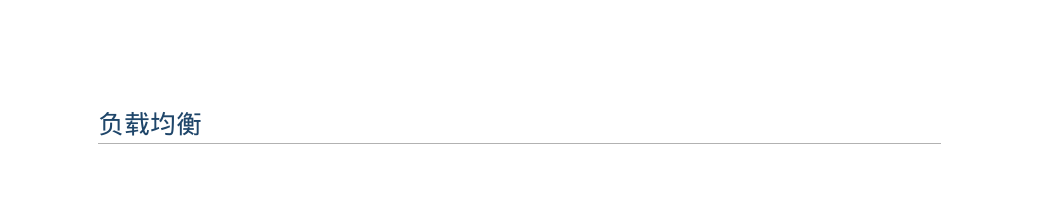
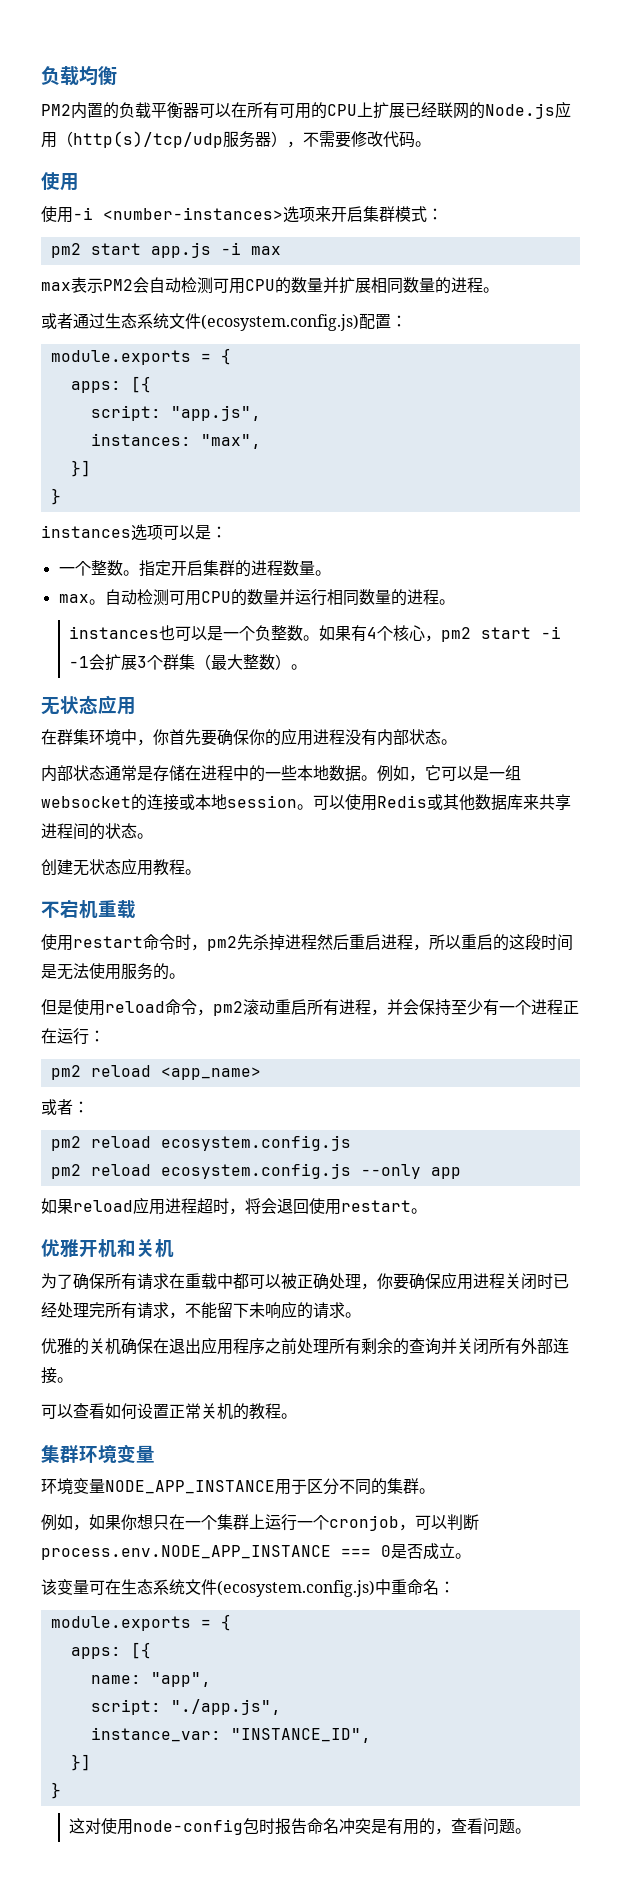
(202, 123) none -> [41,101,571,119] [41,131,431,148] [41,172,79,191] [41,206,443,223] [50,242,281,258] [41,277,499,294] [41,313,407,331] [50,348,231,365] [70,376,151,393] [90,405,261,421] [90,433,261,449] [70,460,91,477] [50,488,61,505] [41,524,227,541] [58,560,331,577] [58,589,455,606] [68,625,561,642] [68,654,307,671] [41,695,136,715] [41,728,457,746] [41,765,521,782] [41,794,571,811] [41,823,153,840] [41,858,201,876] [41,900,136,919] [41,934,573,951] [41,963,185,980] [41,999,579,1016] [41,1028,105,1045] [50,1065,261,1080] [41,1099,89,1115] [50,1135,351,1151] [50,1163,461,1179] [41,1197,427,1215] [41,1239,174,1258] [41,1272,569,1290] [41,1301,361,1319] [41,1337,569,1355] [41,1367,73,1384] [41,1403,297,1420] [41,1444,155,1463] [41,1478,435,1495] [41,1514,479,1531] [41,1543,471,1560] [41,1579,455,1597] [50,1614,231,1631] [70,1642,151,1659] [90,1672,211,1687] [90,1699,281,1715] [90,1727,371,1743] [70,1754,91,1771] [50,1782,61,1799] [68,1818,531,1835] // PM2内置的负载平衡器可以在所有可用的CPU上扩展已经联网的Node.js应用（http(s)/tcp/udp服务器），不需要修改代码。 // 使用 // 使用-i <number-instances>选项来开启集群模式： // pm2 start app.js -i max // max表示PM2会自动检测可用CPU的数量并扩展相同数量的进程。 // 或者通过生态系统文件(ecosystem.config.js)配置： // module.exports = { // apps: [{ // script: "app.js", // instances: "max", // }] // } // instances选项可以是： // 一个整数。指定开启集群的进程数量。 // max。自动检测可用CPU的数量并运行相同数量的进程。 // instances也可以是一个负整数。如果有4个核心，pm2 start -i -1会扩展3个群集（最大整数）。 // 无状态应用 // 在群集环境中，你首先要确保你的应用进程没有内部状态。 // 内部状态通常是存储在进程中的一些本地数据。例如，它可以是一组websocket的连接或本地session。可以使用Redis或其他数据库来共享进程间的状态。 // 创建无状态应用教程。 // 不宕机重载 // 使用restart命令时，pm2先杀掉进程然后重启进程，所以重启的这段时间是无法使用服务的。 // 但是使用reload命令，pm2滚动重启所有进程，并会保持至少有一个进程正在运行： // pm2 reload <app_name> // 或者： // pm2 reload ecosystem.config.js // pm2 reload ecosystem.config.js --only app // 如果reload应用进程超时，将会退回使用restart。 // 优雅开机和关机 // 为了确保所有请求在重载中都可以被正确处理，你要确保应用进程关闭时已经处理完所有请求，不能留下未响应的请求。 // 优雅的关机确保在退出应用程序之前处理所有剩余的查询并关闭所有外部连接。 // 可以查看如何设置正常关机的教程。 // 集群环境变量 // 环境变量NODE_APP_INSTANCE用于区分不同的集群。 // 例如，如果你想只在一个集群上运行一个cronjob，可以判断process.env.NODE_APP_INSTANCE === 0是否成立。 // 该变量可在生态系统文件(ecosystem.config.js)中重命名： // module.exports = { // apps: [{ // name: "app", // script: "./app.js", // instance_var: "INSTANCE_ID", // }] // } // 这对使用node-config包时报告命名冲突是有用的，查看问题。

